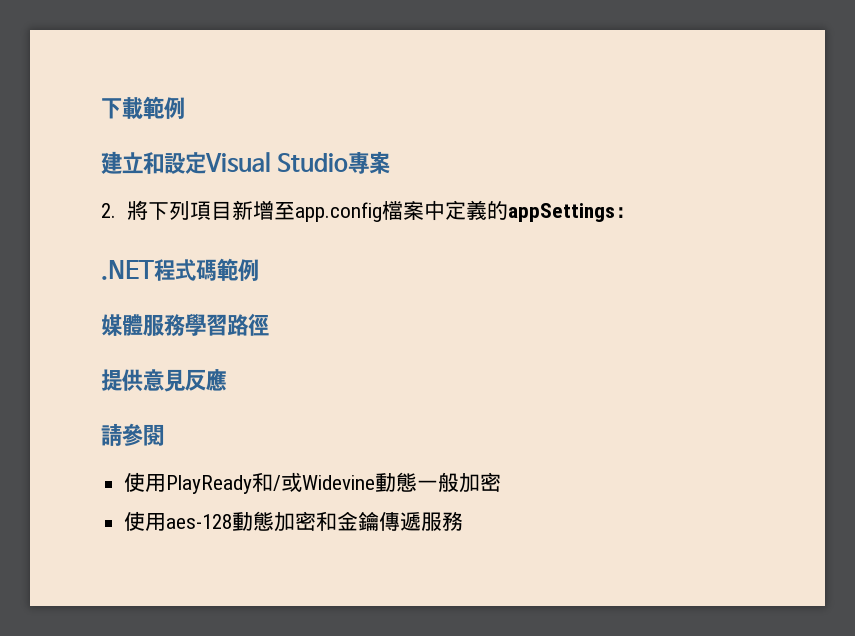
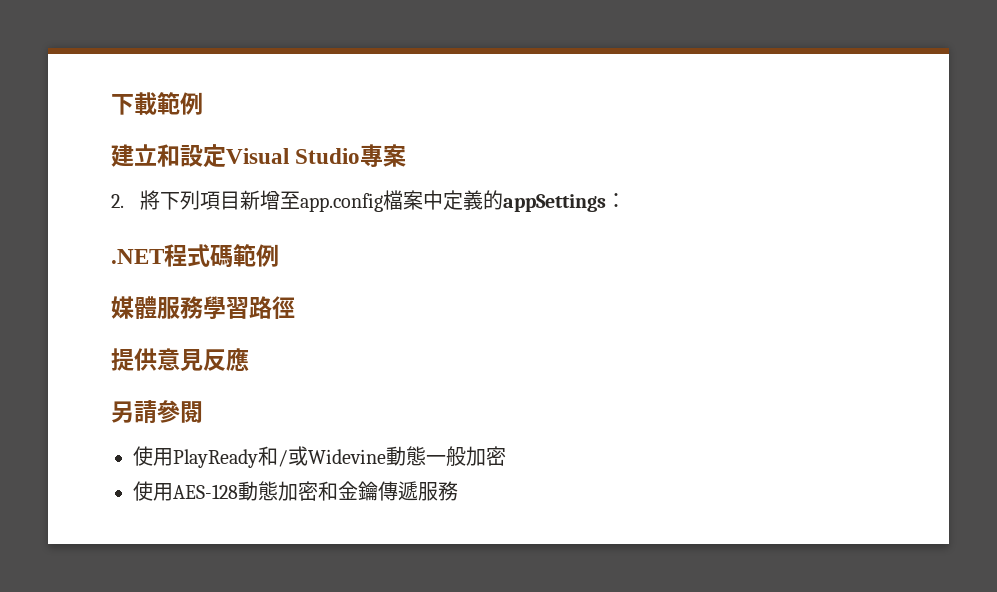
(227, 380) none -> [111,401,134,423] 另
[166,514,233,529] aes-128 -> [173,484,238,499] AES-128

